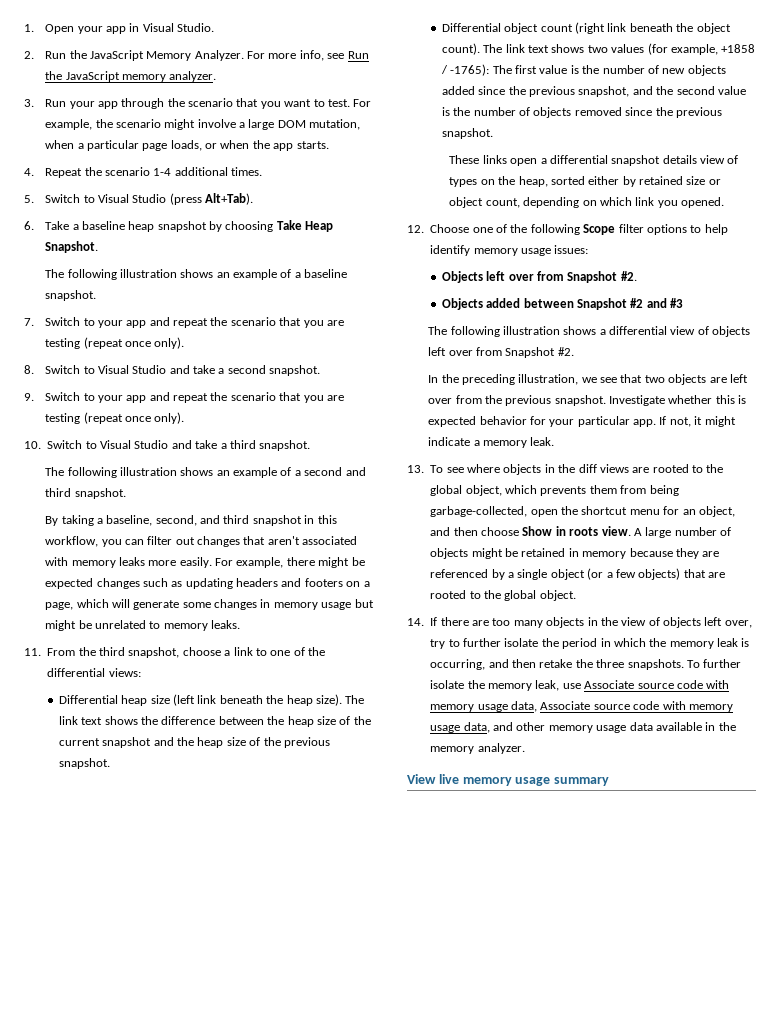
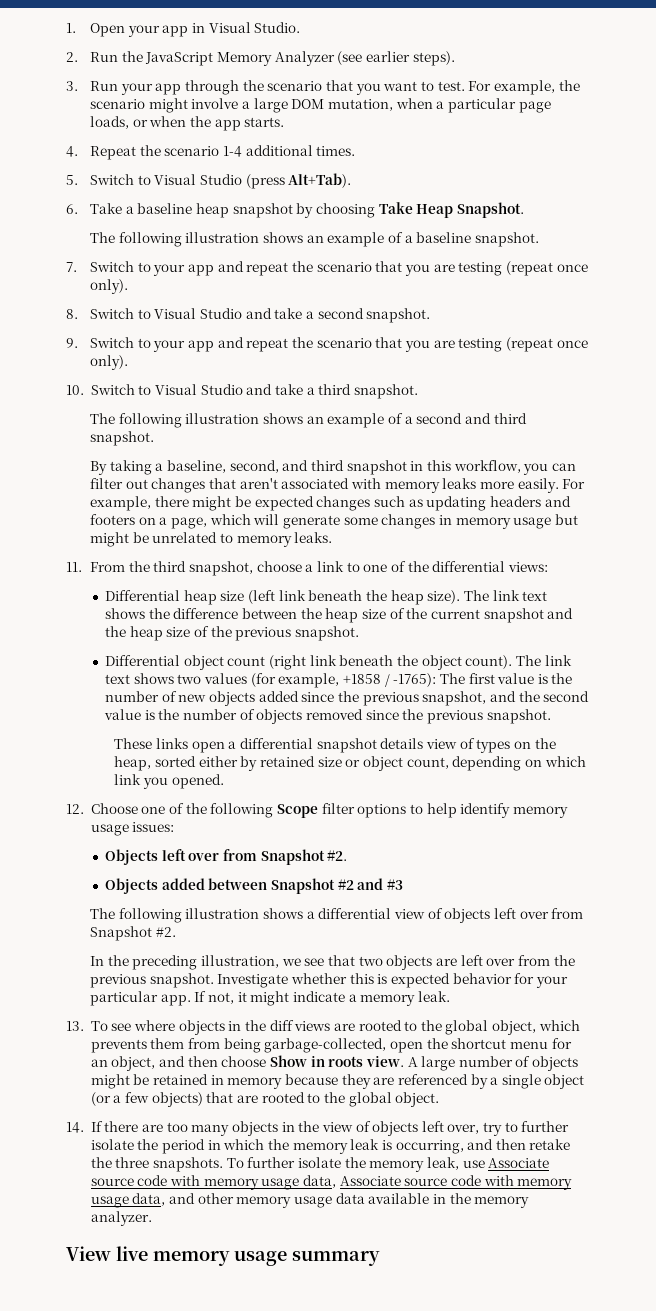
[194,50,369,61] [45,71,217,82] Analyzer. For more info, see Run the JavaScript memory analyzer. -> [274,51,455,66] Analyzer (see earlier steps).

